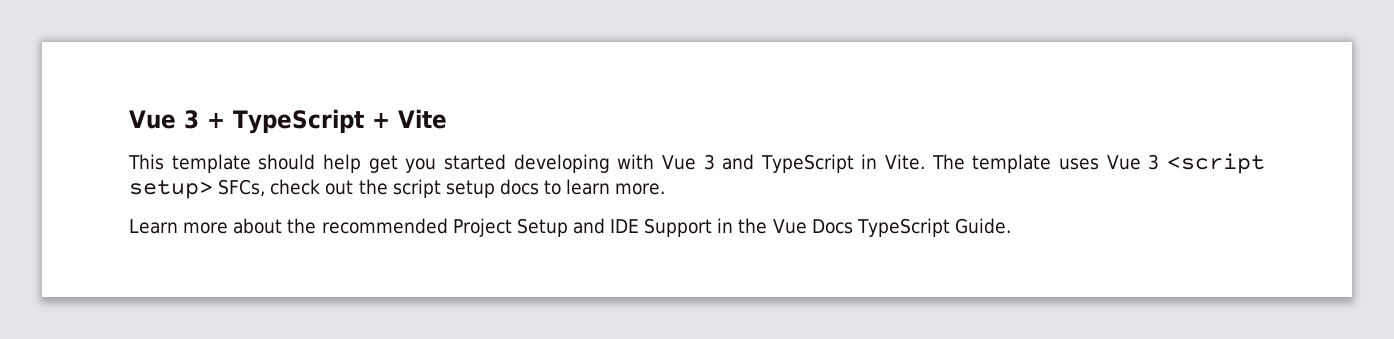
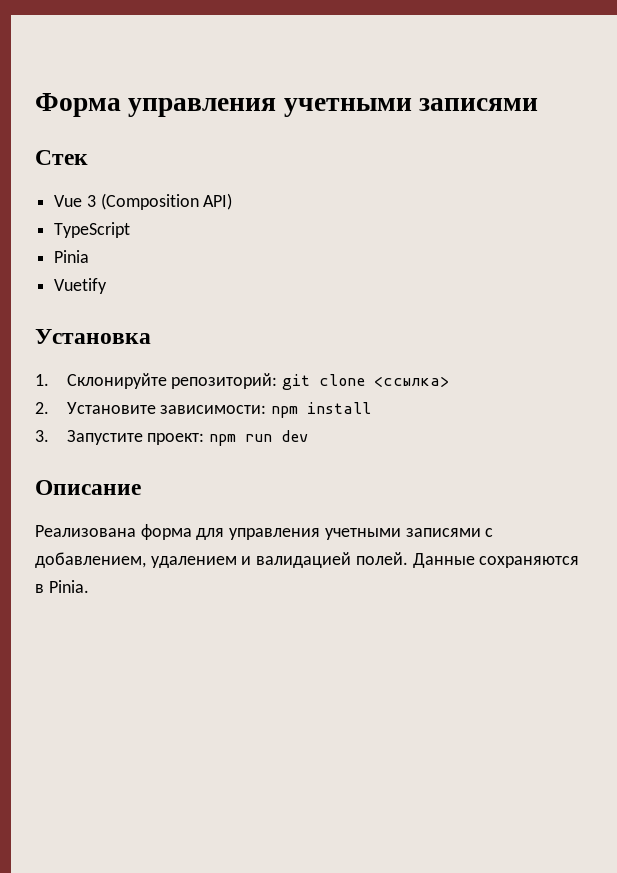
[129,109,447,134] [128,153,1266,174] [129,179,666,199] [129,218,1011,237] Vue 3 + TypeScript + Vite // This template should help get you started developing with Vue 3 and TypeScript in Vite. The template uses Vue 3 <script setup> SFCs, check out the script setup docs to learn more. // Learn more about the recommended Project Setup and IDE Support in the Vue Docs TypeScript Guide. -> [35,93,539,117] [35,150,88,165] [54,193,233,210] [54,222,131,238] [54,250,90,263] [54,278,108,294] [35,329,151,344] [35,373,450,390] [35,402,372,418] [35,430,309,446] [35,480,141,495] [35,524,494,540] [35,552,580,568] [35,580,89,593] Форма управления учетными записями // Стек // Vue 3 (Composition API) // TypeScript // Pinia // Vuetify // Установка // 1. Склонируйте репозиторий: git clone <ссылка> // 2. Установите зависимости: npm install // 3. Запустите проект: npm run dev // Описание // Реализована форма для управления учетными записями с добавлением, удалением и валидацией полей. Данные сохраняются в Pinia.

